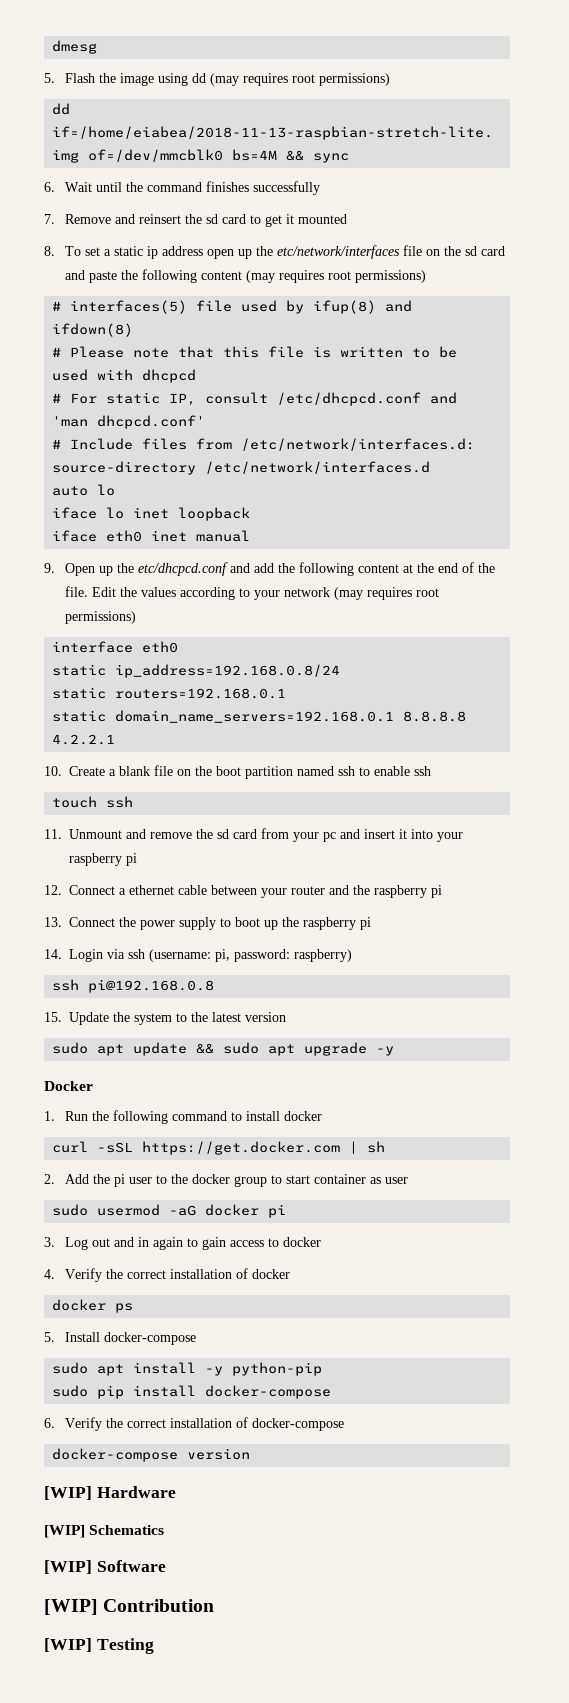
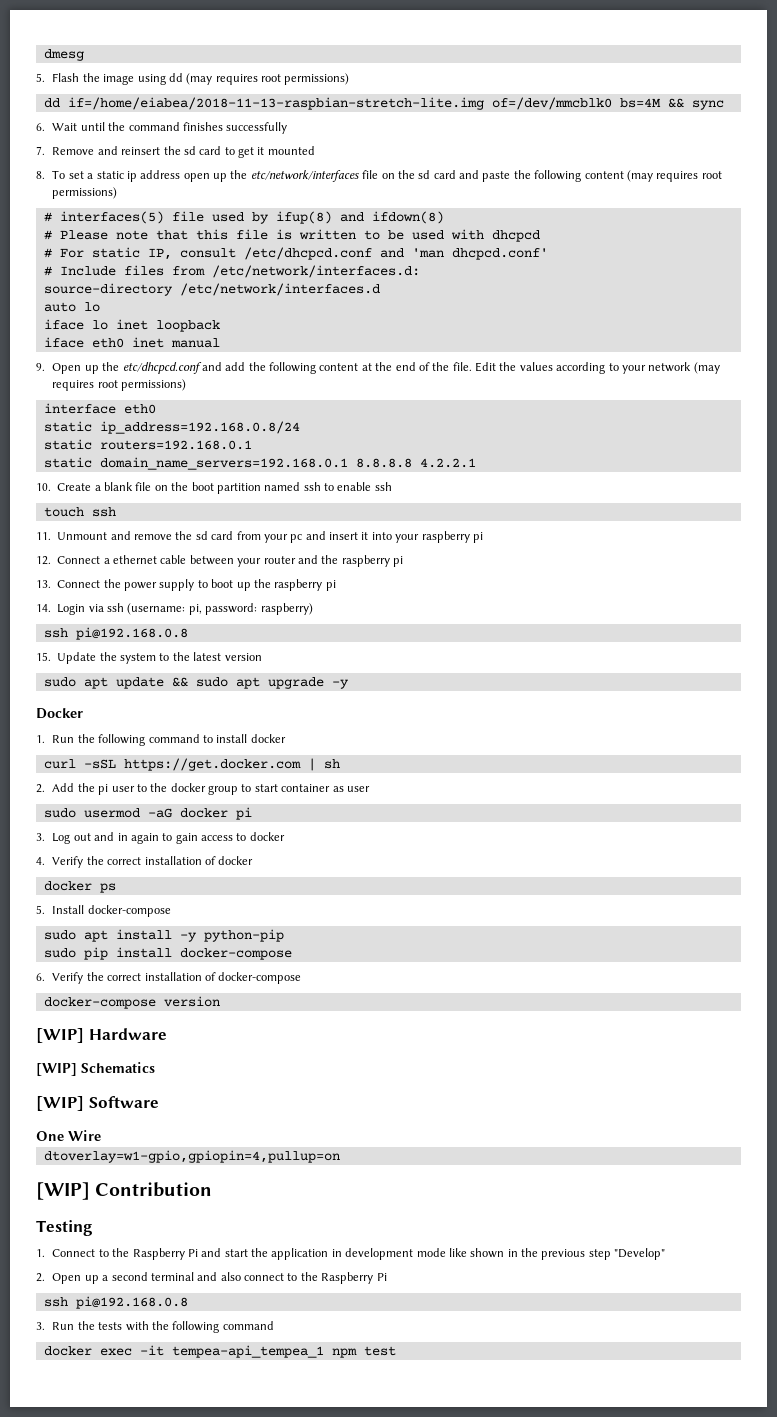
(166, 1566) none -> [36,1130,101,1141] [43,1150,340,1163] // One Wire // dtoverlay=w1-gpio,gpiopin=4,pullup=on
[44,1638,92,1652] [WIP] -> (213, 1189) none
(154, 1646) none -> [36,1248,666,1260] [36,1272,387,1284] [43,1296,188,1309] [36,1321,274,1333] [43,1345,396,1358] // 1. Connect to the Raspberry Pi and start the application in development mode like shown in the previous step "Develop" // 2. Open up a second terminal and also connect to the Raspberry Pi // ssh pi@192.168.0.8 // 3. Run the tests with the following command // docker exec -it tempea-api_tempea_1 npm test

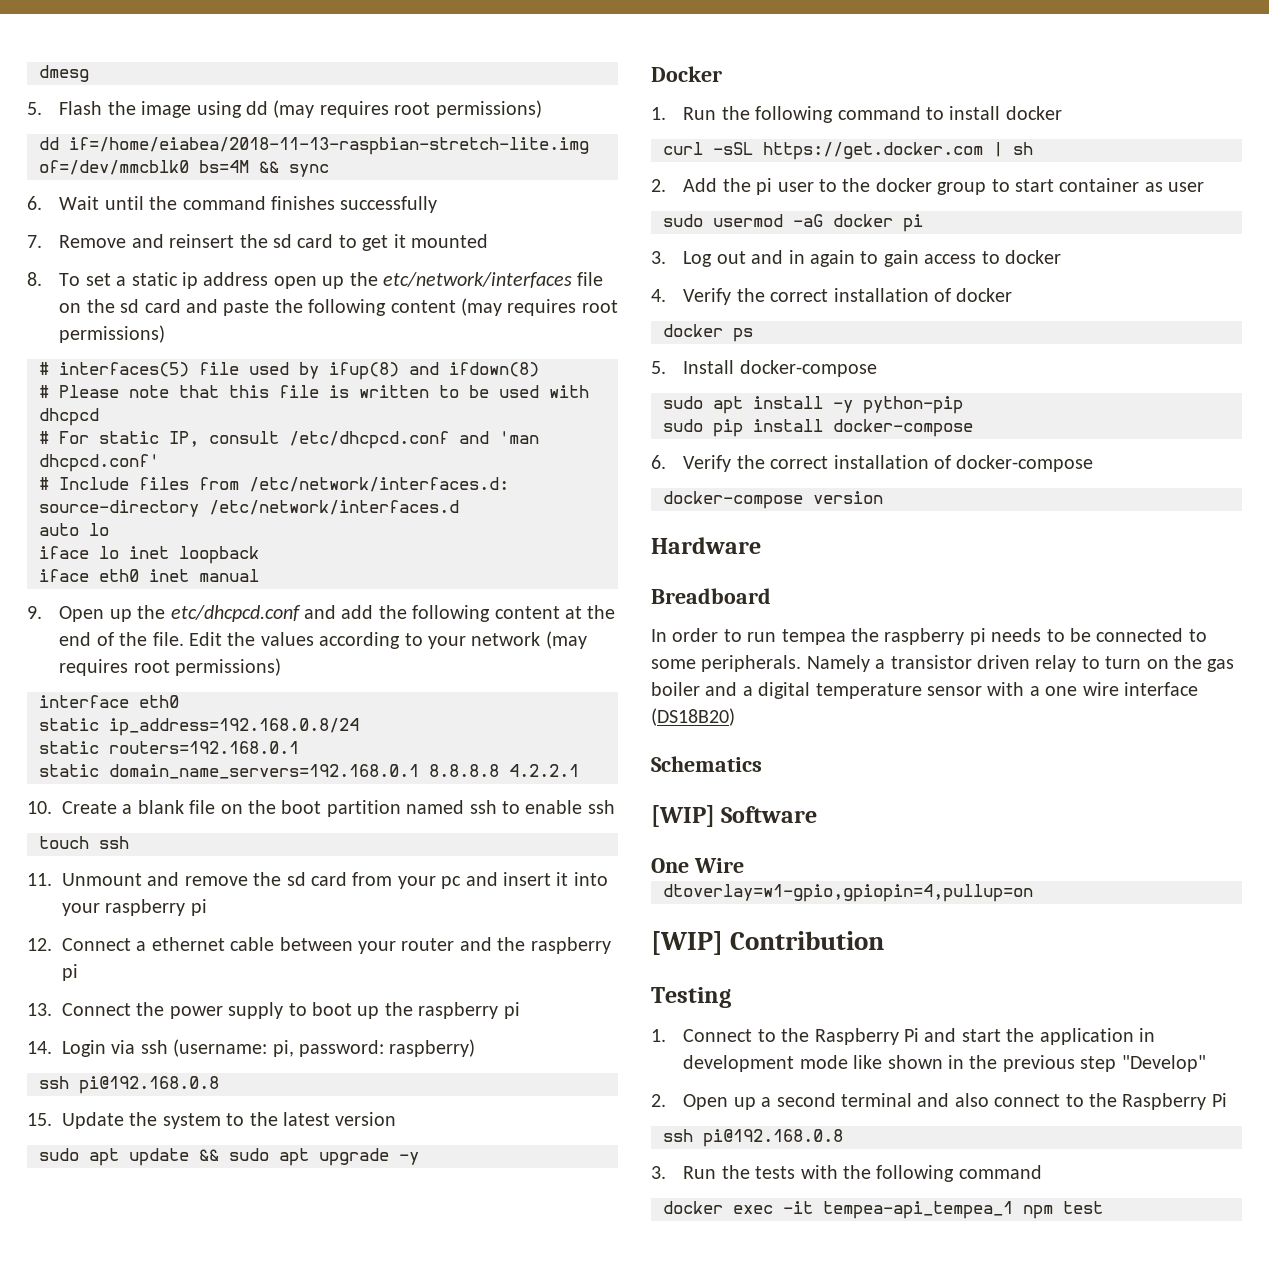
[36,1028,84,1043] [WIP] -> (883, 497) none
[36,1063,77,1076] [WIP] -> [651,588,771,604] [651,628,1207,645] [651,655,1235,672] [651,682,1198,699] [651,708,735,726] Breadboard // In order to run tempea the raspberry pi needs to be connected to some peripherals. Namely a transistor driven relay to turn on the gas boiler and a digital temperature sensor with a one wire interface (DS18B20) //

